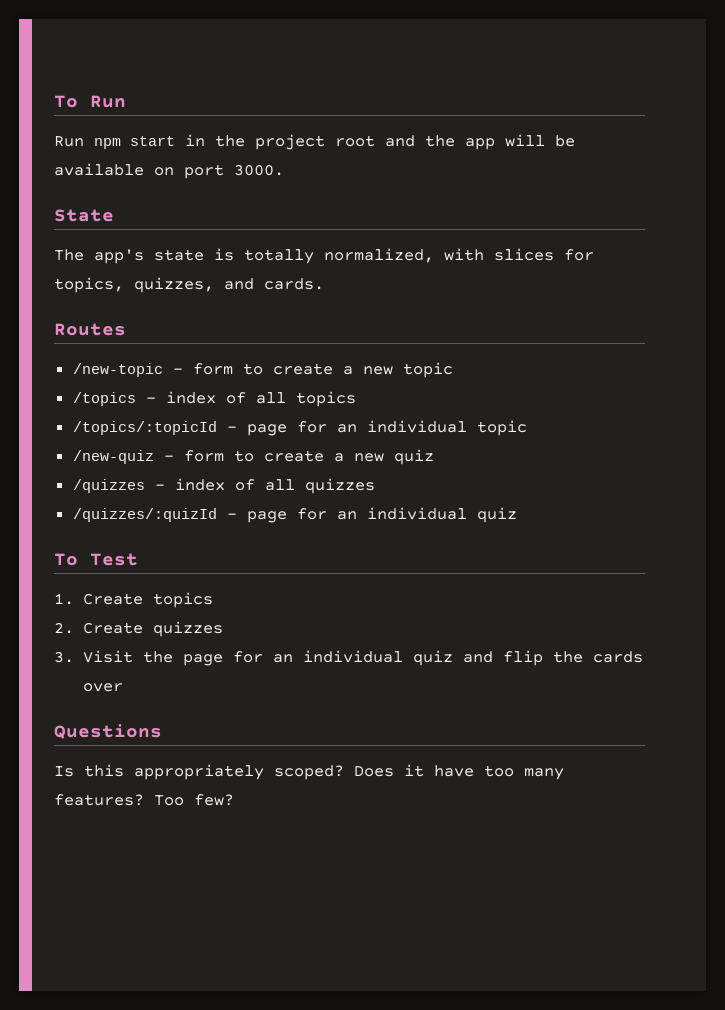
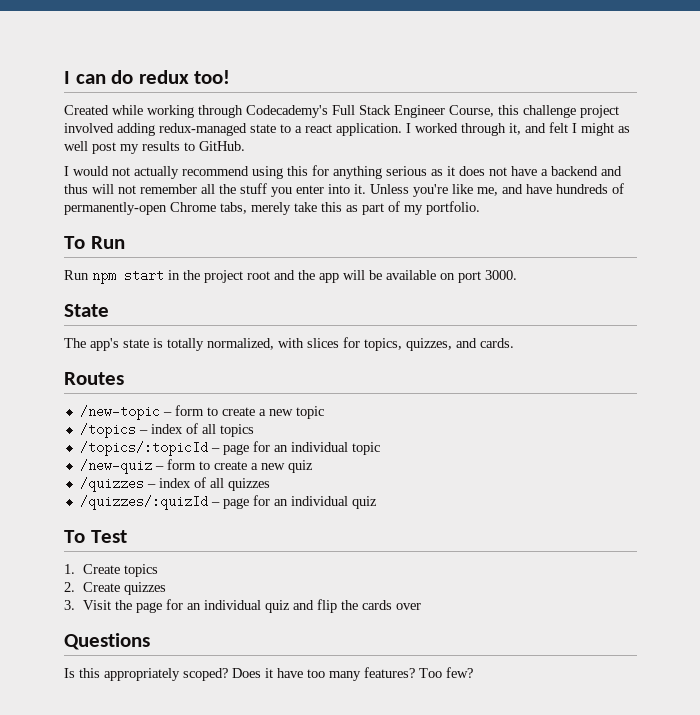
(54, 101) none -> [64,70,231,84] [64,105,619,118] [64,122,630,136] [64,141,245,154] [64,165,622,179] [64,183,624,197] [64,201,480,215] I can do redux too! // Created while working through Codecademy's Full Stack Engineer Course, this challenge project involved adding redux-managed state to a react application. I worked through it, and felt I might as well post my results to GitHub. // I would not actually recommend using this for anything serious as it does not have a backend and thus will not remember all the stuff you enter into it. Unless you're like me, and have hundreds of permanently-open Chrome tabs, merely take this as part of my portfolio. //

